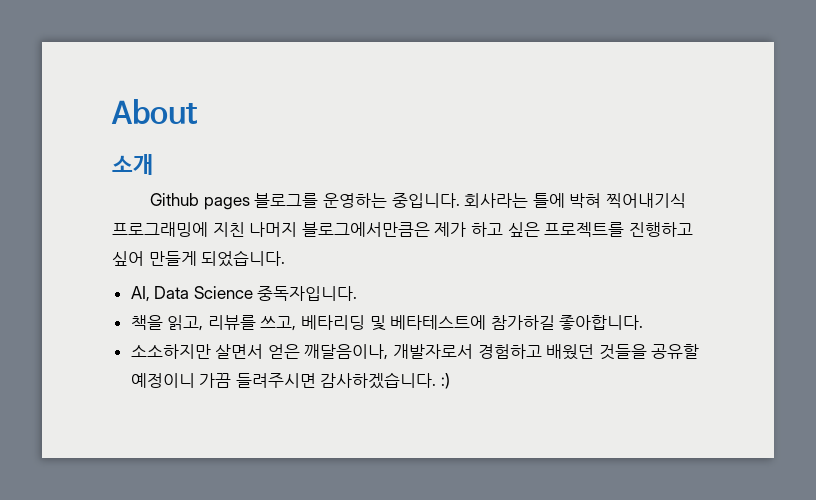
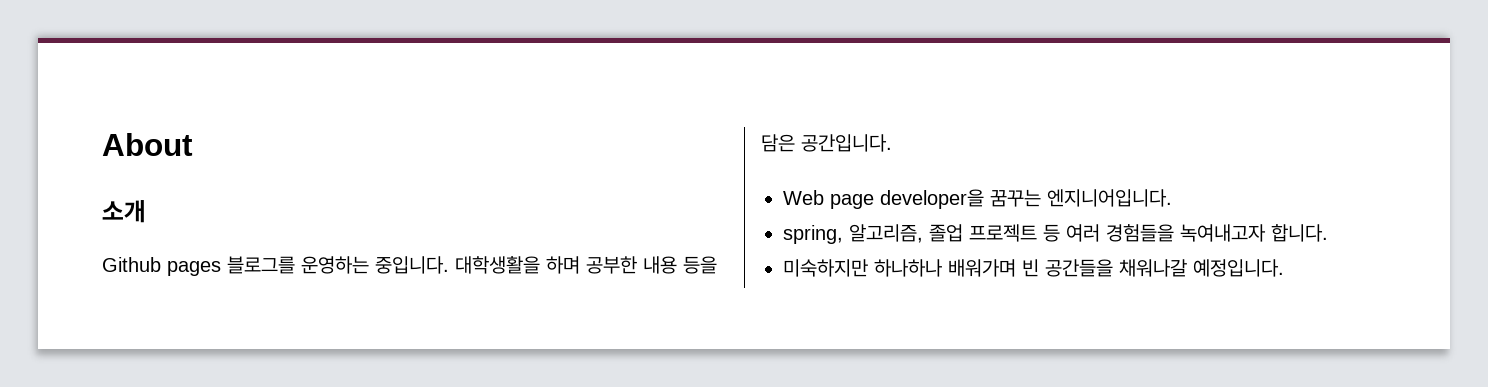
[464,193,686,208] [112,222,693,237] [112,250,286,267] [130,286,358,302] [130,315,644,331] [130,344,700,360] [130,372,451,389] 회사라는 틀에 박혀 찍어내기식 프로그래밍에 지친 나머지 블로그에서만큼은 제가 하고 싶은 프로젝트를 진행하고 싶어 만들게 되었습니다. // AI, Data Science 중독자입니다. // 책을 읽고, 리뷰를 쓰고, 베타리딩 및 베타테스트에 참가하길 좋아합니다. // 소소하지만 살면서 얻은 깨달음이나, 개발자로서 경험하고 배웠던 것들을 공유할 예정이니 가끔 들려주시면 감사하겠습니다. :) -> [455,256,717,274] [761,134,892,152] [783,189,1172,209] [783,224,1328,244] [783,259,1284,277] 대학생활을 하며 공부한 내용 등을 담은 공간입니다. // Web page developer을 꿈꾸는 엔지니어입니다. // spring, 알고리즘, 졸업 프로젝트 등 여러 경험들을 녹여내고자 합니다. // 미숙하지만 하나하나 배워가며 빈 공간들을 채워나갈 예정입니다.

